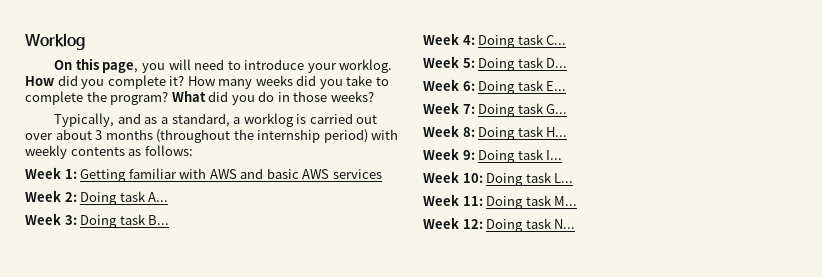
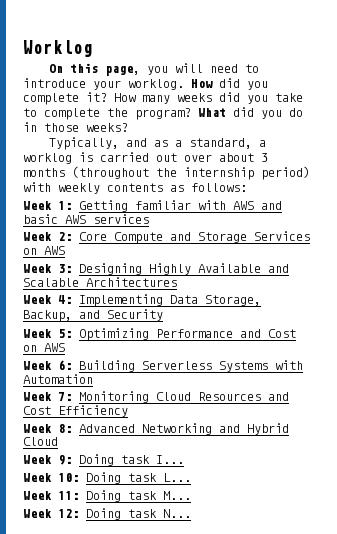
[80,191,169,205] [25,213,170,228] [423,33,567,48] [423,56,568,71] [423,79,567,94] [423,102,568,117] [423,125,568,140] Doing task A... // Week 3: Doing task B... // Week 4: Doing task C... // Week 5: Doing task D... // Week 6: Doing task E... // Week 7: Doing task G... // Week 8: Doing task H... -> [79,231,310,244] [23,246,65,255] [23,263,289,275] [23,277,177,287] [23,294,261,307] [23,309,163,322] [23,328,296,341] [23,343,65,352] [23,360,303,372] [23,374,93,384] [23,391,289,403] [23,405,128,417] [23,423,289,435] [23,437,58,446] Core Compute and Storage Services on AWS // Week 3: Designing Highly Available and Scalable Architectures // Week 4: Implementing Data Storage, Backup, and Security // Week 5: Optimizing Performance and Cost on AWS // Week 6: Building Serverless Systems with Automation // Week 7: Monitoring Cloud Resources and Cost Efficiency // Week 8: Advanced Networking and Hybrid Cloud

